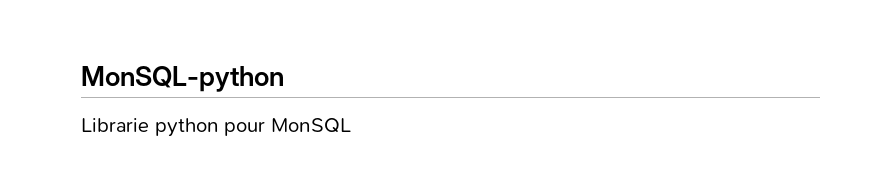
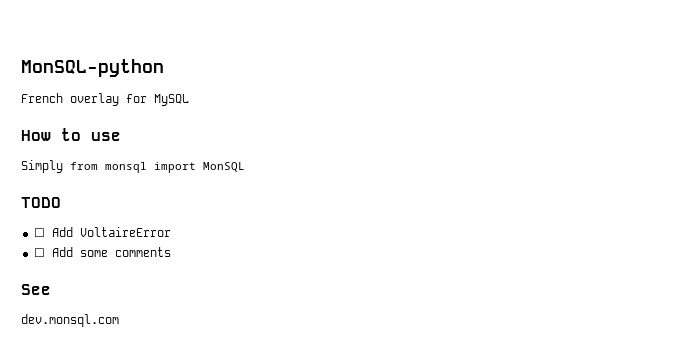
[81,118,351,137] Librarie python pour MonSQL -> [21,93,189,106] [21,128,121,141] [21,160,245,173] [21,197,61,208] [33,227,171,237] [33,247,171,257] [21,284,51,295] [21,314,119,327] French overlay for MySQL // How to use // Simply from monsql import MonSQL // TODO // ☐ Add VoltaireError // ☐ Add some comments // See // dev.monsql.com

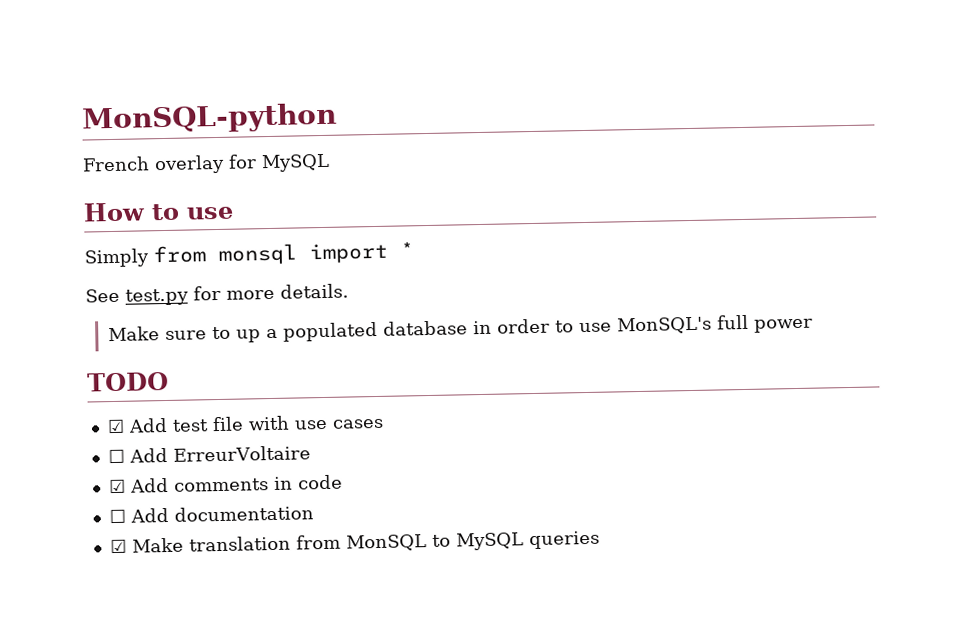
[203,162,245,172] [21,197,61,208] [33,227,171,237] [33,247,171,257] [21,284,51,295] [21,314,119,327] MonSQL // TODO // ☐ Add VoltaireError // ☐ Add some comments // See // dev.monsql.com -> [400,241,414,258] [85,283,349,306] [107,314,813,343] [87,371,169,392] [106,415,384,434] [107,445,311,464] [108,474,343,494] [108,505,314,524] [109,530,600,554] * // See test.py for more details. // Make sure to up a populated database in order to use MonSQL's full power // TODO // ☑ Add test file with use cases // ☐ Add ErreurVoltaire // ☑ Add comments in code // ☐ Add documentation // ☑ Make translation from MonSQL to MySQL queries

